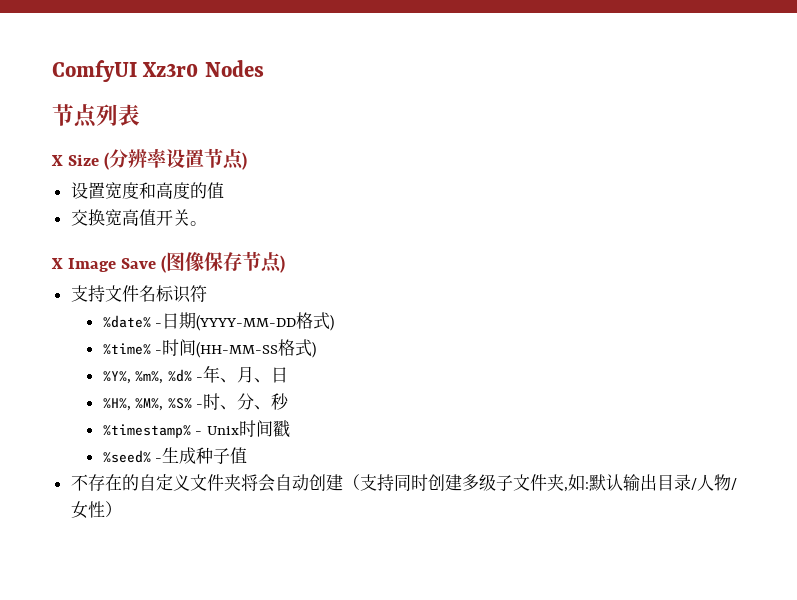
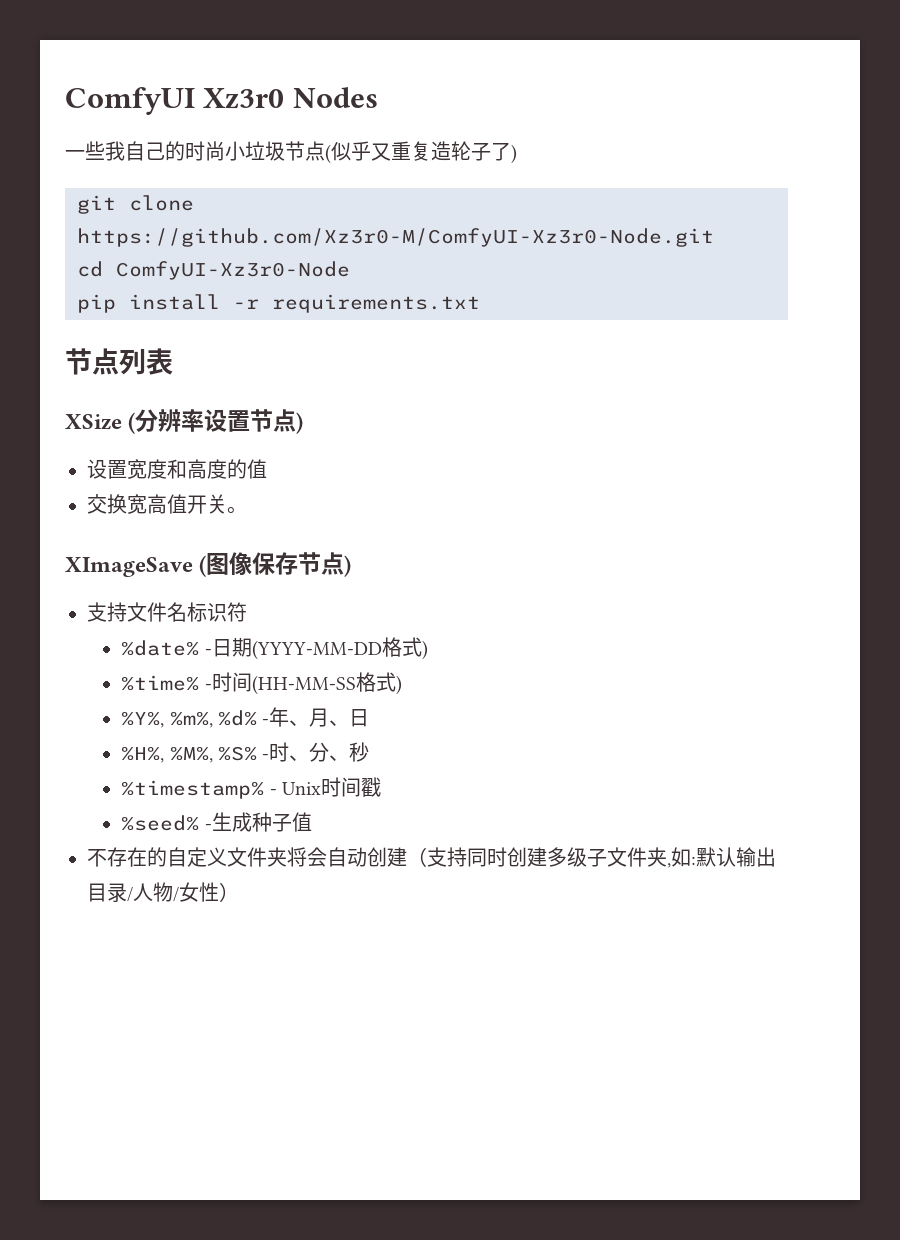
(264, 68) none -> [65,141,517,164] [77,195,194,214] [77,228,714,247] [77,261,350,280] [77,294,480,313] // 一些我自己的时尚小垃圾节点(似乎又重复造轮子了) // git clone https://github.com/Xz3r0-M/ComfyUI-Xz3r0-Node.git // cd ComfyUI-Xz3r0-Node // pip install -r requirements.txt
[51,154,100,166] X Size -> [65,414,122,430] XSize
[51,258,157,272] X Image Save -> [65,557,193,577] XImageSave

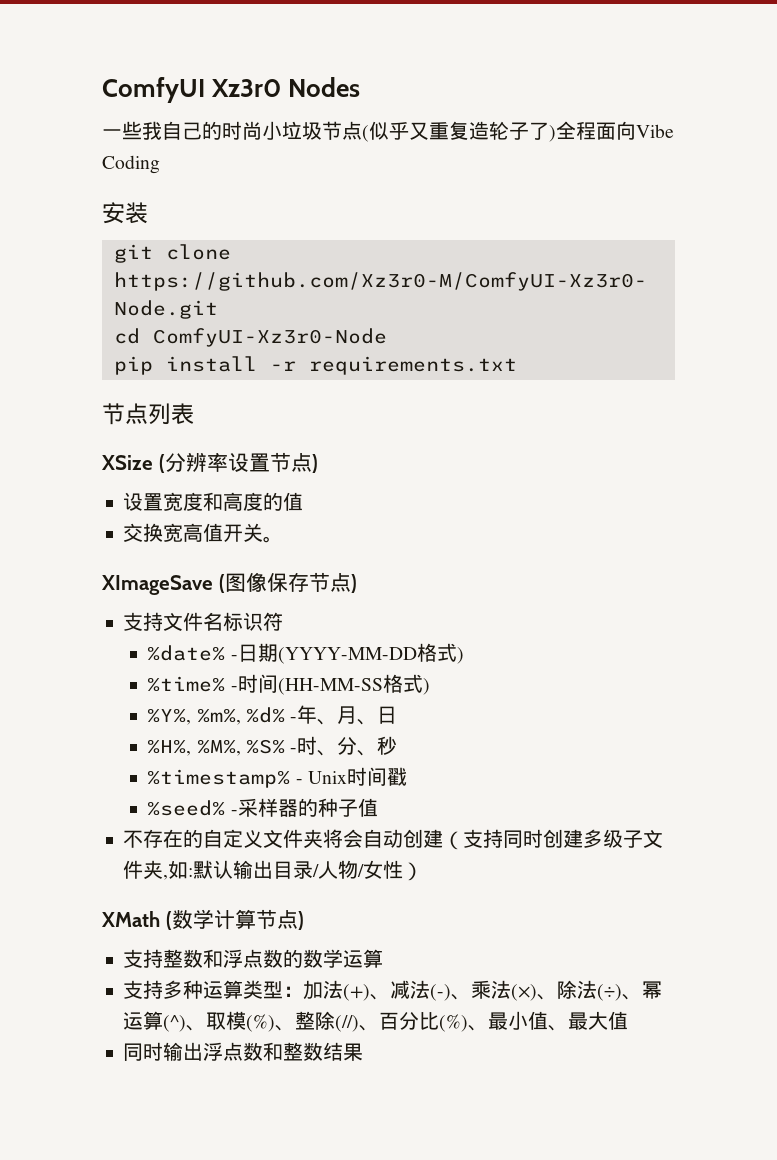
(517, 154) none -> [556,121,674,140] [102,155,160,174] [102,202,148,224] 全程面向Vibe Coding // 安装
[211,812,252,832] 生成 -> [237,798,318,817] 采样器的
(239, 892) none -> [101,909,304,930] [123,949,384,968] [123,980,663,1001] [123,1011,629,1032] [123,1042,364,1061] // XMath (数学计算节点) // 支持整数和浮点数的数学运算 // 支持多种运算类型：加法(+)、减法(-)、乘法(×)、除法(÷)、幂运算(^)、取模(%)、整除(//)、百分比(%)、最小值、最大值 // 同时输出浮点数和整数结果

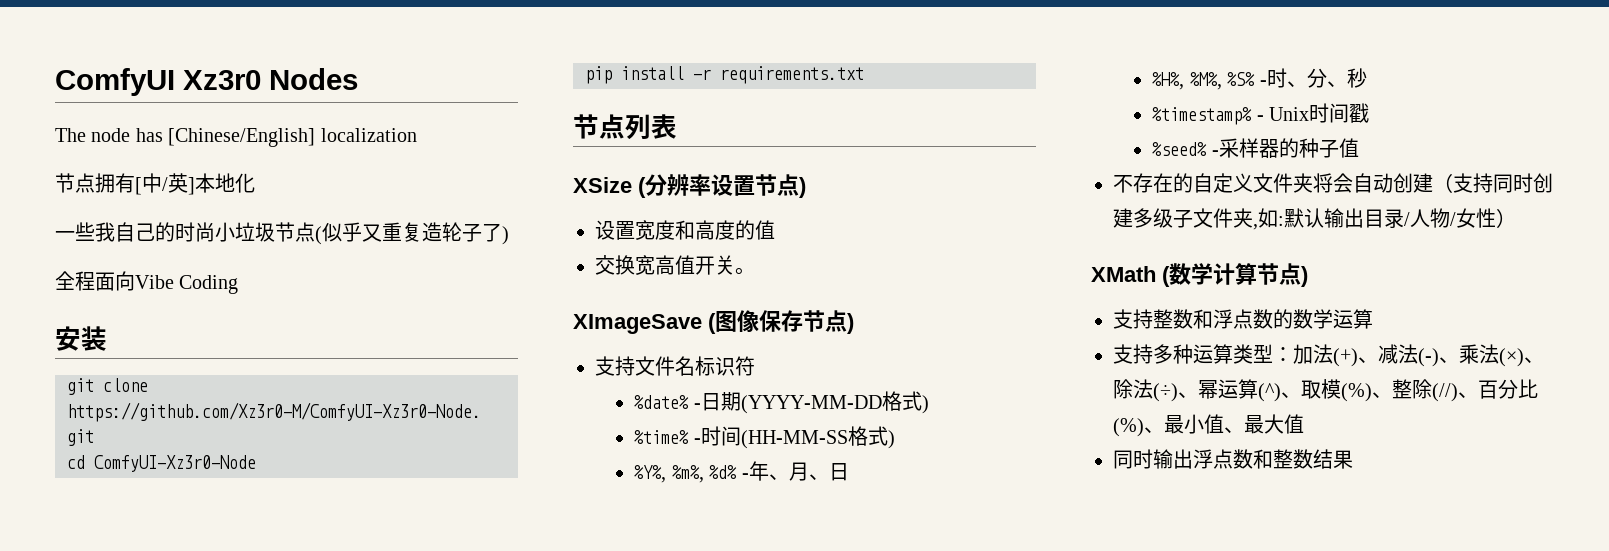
(361, 87) none -> [55,128,417,147] [55,173,255,195] // The node has [Chinese/English] localization // 节点拥有[中/英]本地化
(556, 133) none -> (509, 235) //

